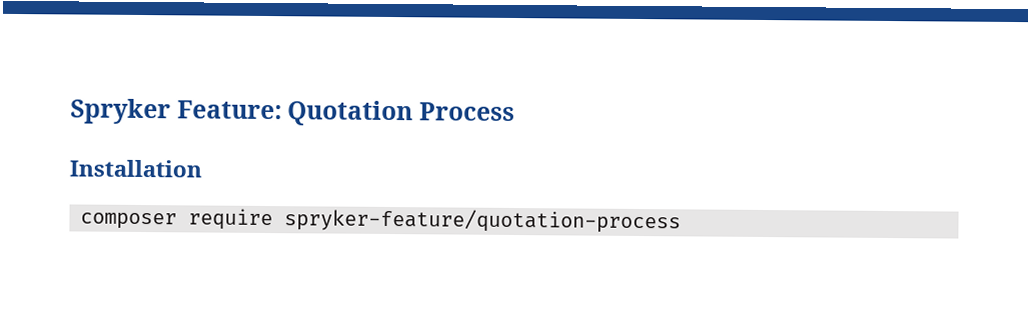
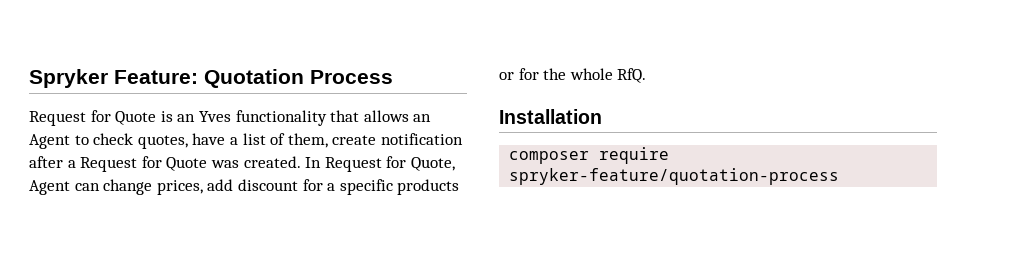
(515, 111) none -> [29,110,432,126] [29,133,463,149] [29,156,455,172] [29,179,460,195] [499,68,647,83] // Request for Quote is an Yves functionality that allows an Agent to check quotes, have a list of them, create notification after a Request for Quote was created. In Request for Quote, Agent can change prices, add discount for a specific products or for the whole RfQ.

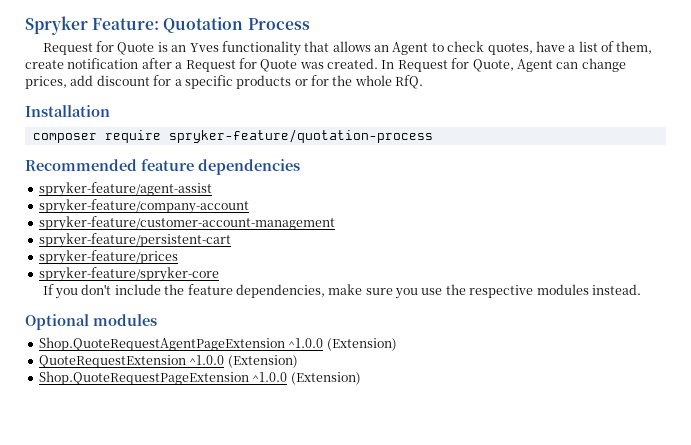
(840, 176) none -> [25,159,300,175] [38,182,212,197] [38,199,249,214] [38,216,335,231] [38,233,231,248] [38,250,178,265] [38,267,219,282] [42,284,641,299] [25,314,157,330] [38,337,397,351] [38,355,298,368] [38,371,361,385] // Recommended feature dependencies // spryker-feature/agent-assist // spryker-feature/company-account // spryker-feature/customer-account-management // spryker-feature/persistent-cart // spryker-feature/prices // spryker-feature/spryker-core // If you don't include the feature dependencies, make sure you use the respective modules instead. // Optional modules // Shop.QuoteRequestAgentPageExtension ^1.0.0 (Extension) // QuoteRequestExtension ^1.0.0 (Extension) // Shop.QuoteRequestPageExtension ^1.0.0 (Extension)

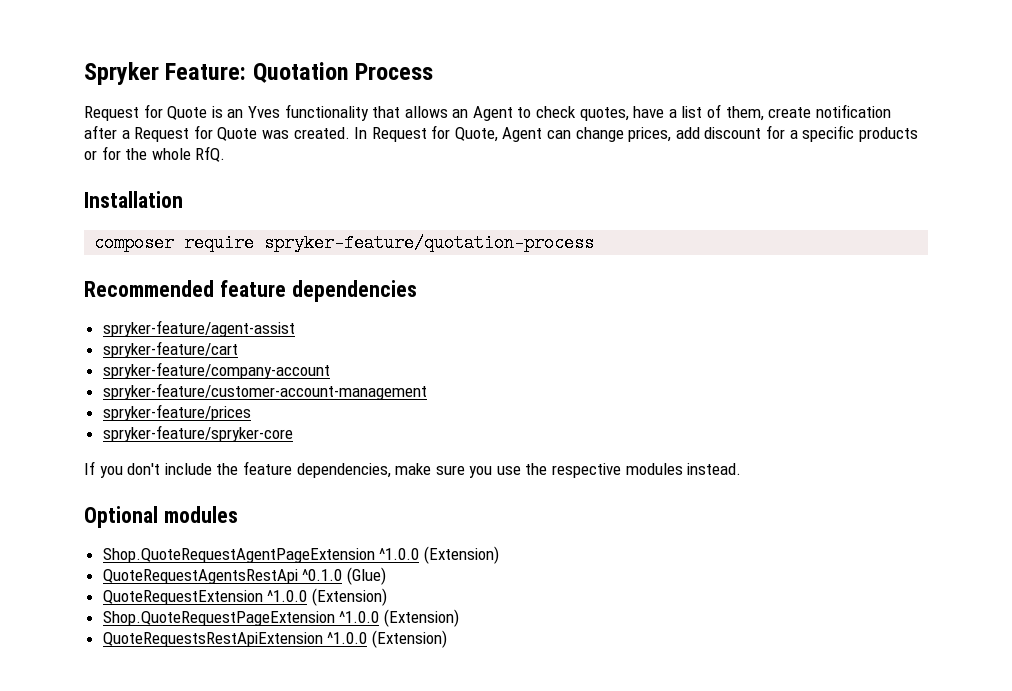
(212, 189) none -> [102,341,238,358] // spryker-feature/cart
[38,233,231,248] // spryker-feature/persistent-cart -> (427, 391) none
(397, 344) none -> [102,567,386,585] // QuoteRequestAgentsRestApi ^0.1.0 (Glue)
(361, 378) none -> [102,630,447,648] // QuoteRequestsRestApiExtension ^1.0.0 (Extension)

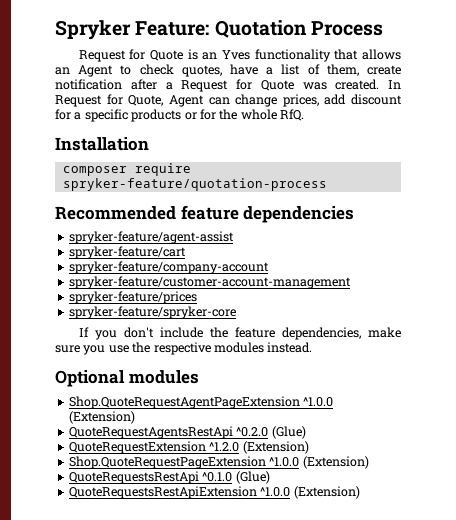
[302,569,343,581] ^0.1.0 -> [236,427,269,437] ^0.2.0
[267,590,308,602] ^1.0.0 -> [209,442,240,452] ^1.2.0
(459, 618) none -> [68,471,270,484] // QuoteRequestsRestApi ^0.1.0 (Glue)

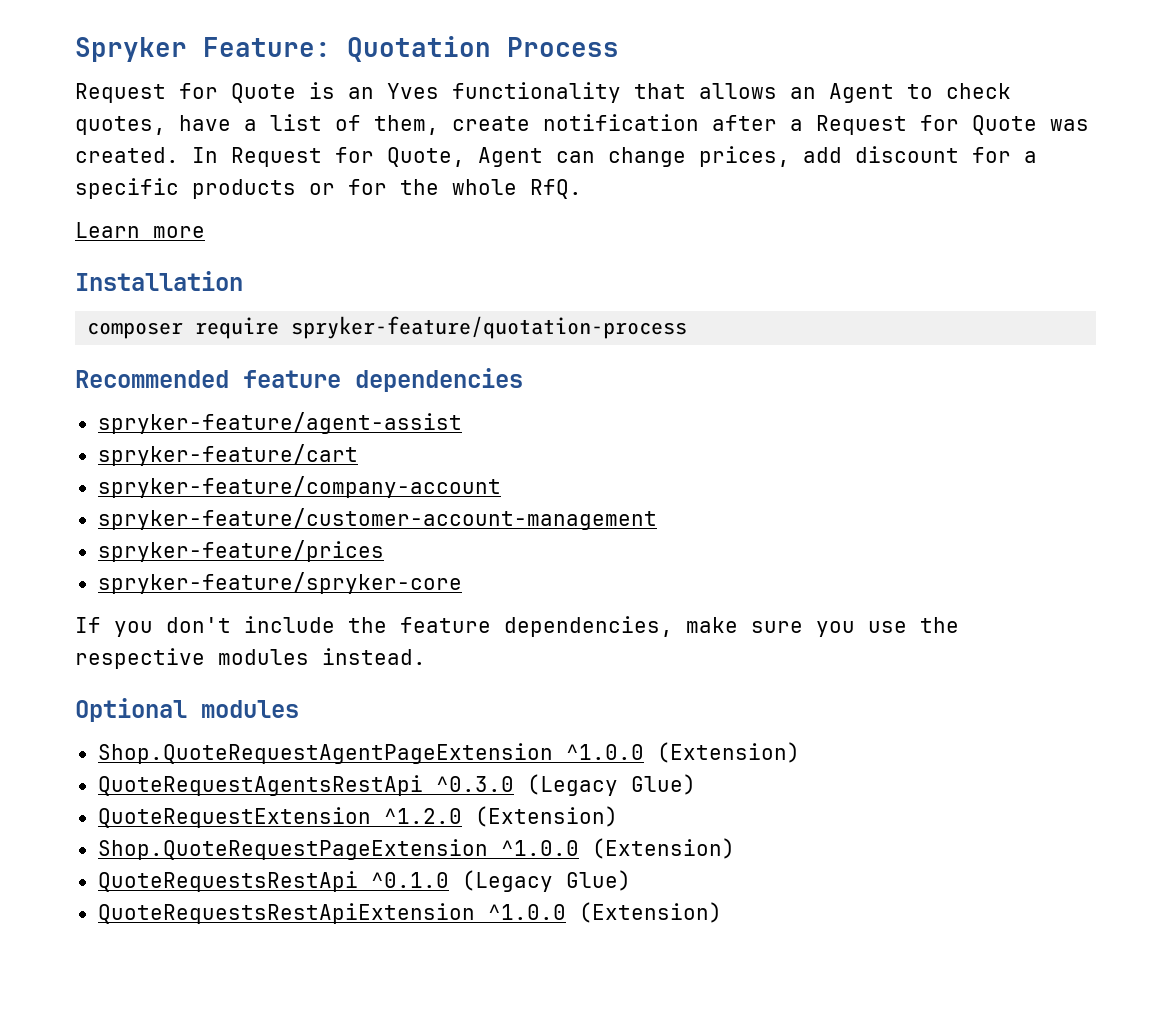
(304, 115) none -> [75,222,205,238] // Learn more
[236,426,306,439] ^0.2.0 (Glue) -> [435,774,696,796] ^0.3.0 (Legacy Glue)
[235,471,270,484] (Glue) -> [461,870,631,892] (Legacy Glue)

